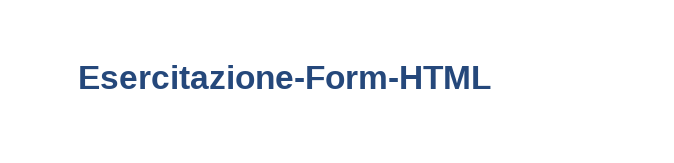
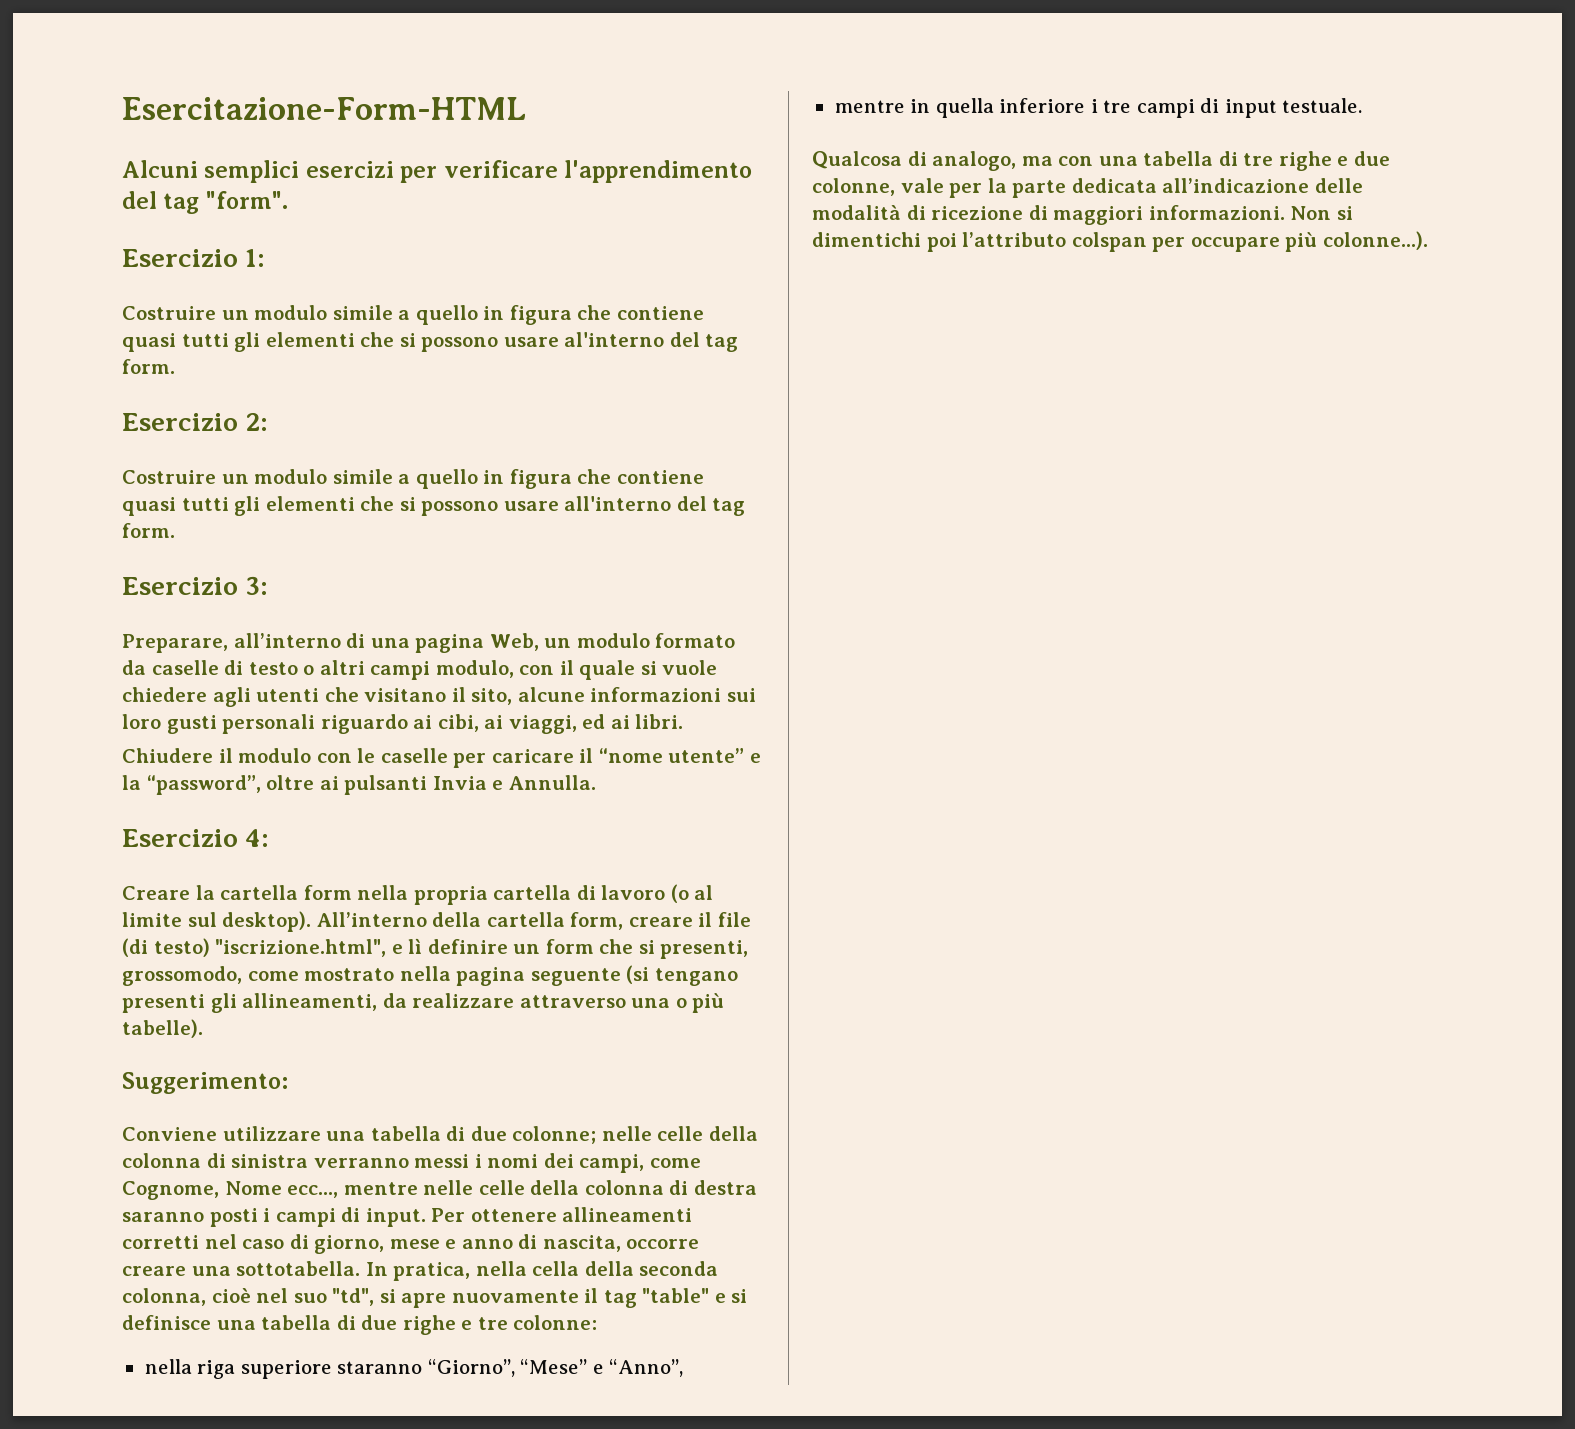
(491, 77) none -> [122,160,753,183] [122,191,288,214] [122,249,266,267] [122,305,704,325] [122,332,739,352] [122,359,175,374] [122,413,269,431] [122,469,704,489] [122,496,746,516] [122,523,175,538] [122,576,269,595] [122,633,736,653] [122,660,718,680] [122,687,756,707] [122,714,684,734] [122,748,761,768] [122,775,596,795] [122,829,270,847] [122,884,714,905] [122,911,751,932] [122,938,749,959] [122,965,738,986] [122,993,725,1013] [122,1019,203,1038] [122,1072,288,1094] [122,1126,758,1144] [122,1153,701,1173] [122,1180,757,1200] [122,1207,693,1227] [122,1234,700,1254] [122,1261,719,1281] [122,1288,748,1308] [122,1315,598,1335] [144,1359,684,1379] [834,98,1363,118] [812,151,1390,171] [812,178,1363,198] [812,205,1353,225] [812,231,1428,252] // Alcuni semplici esercizi per verificare l'apprendimento del tag "form". // Esercizio 1: // Costruire un modulo simile a quello in figura che contiene quasi tutti gli elementi che si possono usare al'interno del tag form. // Esercizio 2: // Costruire un modulo simile a quello in figura che contiene quasi tutti gli elementi che si possono usare all'interno del tag form. // Esercizio 3: // Preparare, all’interno di una pagina Web, un modulo formato da caselle di testo o altri campi modulo, con il quale si vuole chiedere agli utenti che visitano il sito, alcune informazioni sui loro gusti personali riguardo ai cibi, ai viaggi, ed ai libri. // Chiudere il modulo con le caselle per caricare il “nome utente” e la “password”, oltre ai pulsanti Invia e Annulla. // Esercizio 4: // Creare la cartella form nella propria cartella di lavoro (o al limite sul desktop). All’interno della cartella form, creare il file (di testo) "iscrizione.html", e lì definire un form che si presenti, grossomodo, come mostrato nella pagina seguente (si tengano presenti gli allineamenti, da realizzare attraverso una o più tabelle). // Suggerimento: // Conviene utilizzare una tabella di due colonne; nelle celle della colonna di sinistra verranno messi i nomi dei campi, come Cognome, Nome ecc..., mentre nelle celle della colonna di destra saranno posti i campi di input. Per ottenere allineamenti corretti nel caso di giorno, mese e anno di nascita, occorre creare una sottotabella. In pratica, nella cella della seconda colonna, cioè nel suo "td", si apre nuovamente il tag "table" e si definisce una tabella di due righe e tre colonne: // nella riga superiore staranno “Giorno”, “Mese” e “Anno”, // mentre in quella inferiore i tre campi di input testuale. // Qualcosa di analogo, ma con una tabella di tre righe e due colonne, vale per la parte dedicata all’indicazione delle modalità di ricezione di maggiori informazioni. Non si dimentichi poi l’attributo colspan per occupare più colonne...).

